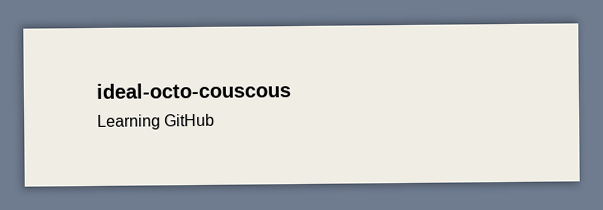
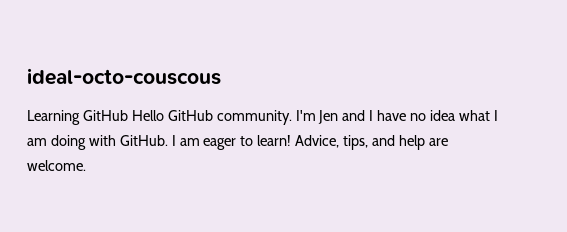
(216, 120) none -> [131,110,498,125] [27,135,448,150] [27,160,86,171] Hello GitHub community. I'm Jen and I have no idea what I am doing with GitHub. I am eager to learn! Advice, tips, and help are welcome.

